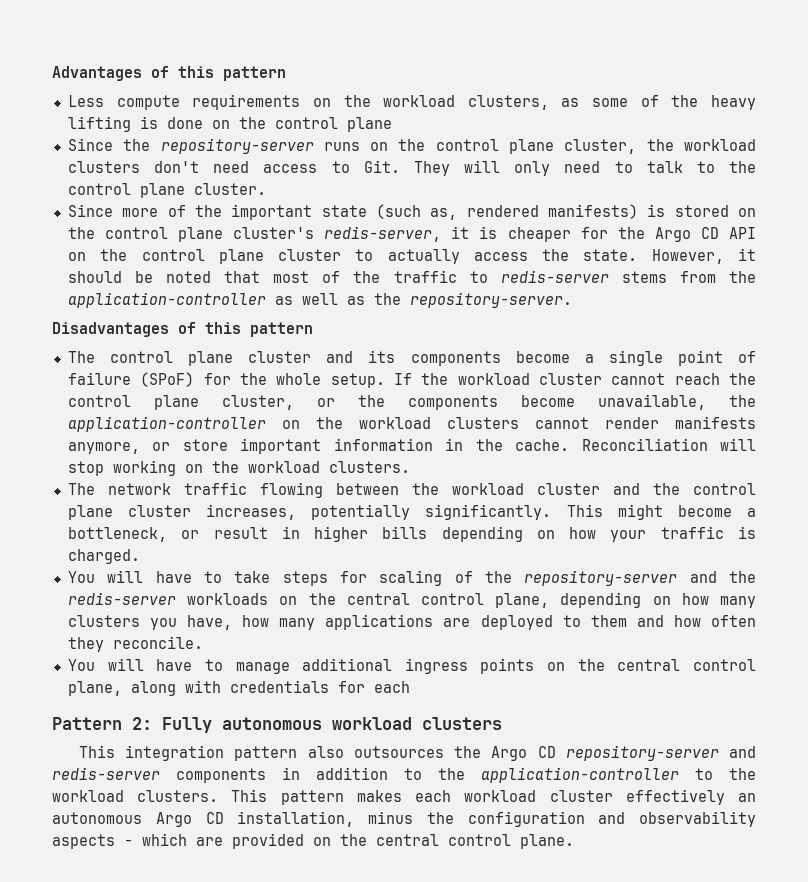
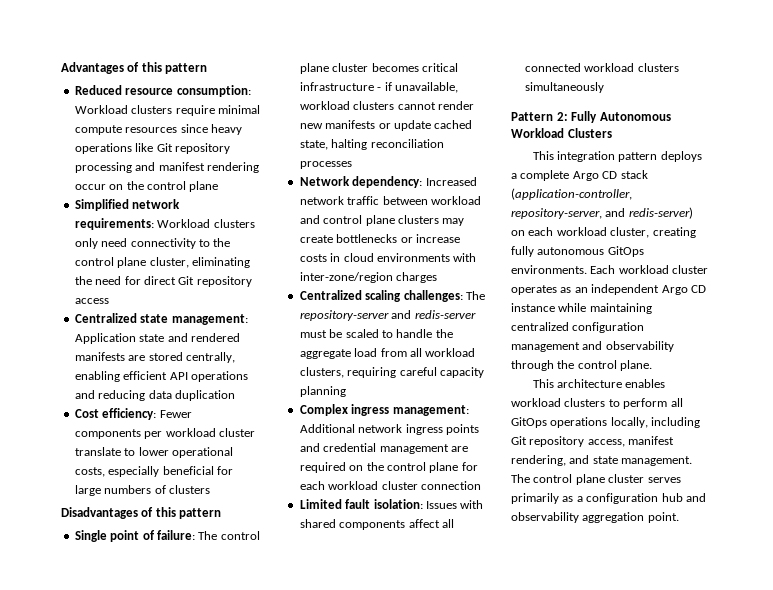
[67,94,756,110] [67,116,392,132] [67,138,756,154] [67,160,756,176] [67,183,266,198] [67,204,756,220] [67,226,756,242] [67,248,756,264] [67,270,756,283] [67,292,572,308] [52,322,313,337] [67,350,756,366] [67,372,756,388] [67,394,757,410] [67,416,756,432] [67,438,756,454] [67,460,410,476] [67,482,756,498] [67,504,757,520] [67,526,756,542] [67,549,140,564] [67,570,756,586] [67,592,757,608] [67,614,756,630] [67,636,203,652] [67,658,756,674] [67,680,410,696] Less compute requirements on the workload clusters, as some of the heavy lifting is done on the control plane // Since the repository-server runs on the control plane cluster, the workload clusters don't need access to Git. They will only need to talk to the control plane cluster. // Since more of the important state (such as, rendered manifests) is stored on the control plane cluster's redis-server, it is cheaper for the Argo CD API on the control plane cluster to actually access the state. However, it should be noted that most of the traffic to redis-server stems from the application-controller as well as the repository-server. // Disadvantages of this pattern // The control plane cluster and its components become a single point of failure (SPoF) for the whole setup. If the workload cluster cannot reach the control plane cluster, or the components become unavailable, the application-controller on the workload clusters cannot render manifests anymore, or store important information in the cache. Reconciliation will stop working on the workload clusters. // The network traffic flowing between the workload cluster and the control plane cluster increases, potentially significantly. This might become a bottleneck, or result in higher bills depending on how your traffic is charged. // You will have to take steps for scaling of the repository-server and the redis-server workloads on the central control plane, depending on how many clusters you have, how many applications are deployed to them and how often they reconcile. // You will have to manage additional ingress points on the central control plane, along with credentials for each -> [74,85,251,97] [74,105,260,116] [74,124,242,135] [74,143,230,154] [74,162,259,173] [74,181,219,192] [74,199,181,211] [74,218,255,230] [74,238,231,249] [74,257,250,268] [74,276,252,287] [74,298,109,304] [74,313,248,325] [74,333,240,344] [74,352,235,363] [74,371,248,382] [74,390,235,401] [74,408,192,420] [74,428,255,439] [74,447,233,458] [74,466,233,477] [74,485,210,496] [61,507,222,519] [74,530,260,542] [299,63,458,74] [299,82,458,93] [299,101,474,110] [299,120,473,131] [299,139,444,150] [299,161,352,169] [299,176,477,188] [299,196,481,205] [299,215,465,226] [299,234,460,243] [299,253,477,262] [299,272,438,283] [299,290,485,302] [299,310,476,321] [299,329,453,338] [299,348,476,359] [299,367,484,378] [299,386,346,397] [299,404,469,416] [299,424,479,435] [299,443,468,454] [299,462,478,473] [299,481,481,490] [299,499,484,509] [299,519,454,530] [524,63,679,72] [524,82,604,93] Reduced resource consumption: Workload clusters require minimal compute resources since heavy operations like Git repository processing and manifest rendering occur on the control plane // Simplified network requirements: Workload clusters only need connectivity to the control plane cluster, eliminating the need for direct Git repository access // Centralized state management: Application state and rendered manifests are stored centrally, enabling efficient API operations and reducing data duplication // Cost efficiency: Fewer components per workload cluster translate to lower operational costs, especially beneficial for large numbers of clusters // Disadvantages of this pattern // Single point of failure: The control plane cluster becomes critical infrastructure - if unavailable, workload clusters cannot render new manifests or update cached state, halting reconciliation processes // Network dependency: Increased network traffic between workload and control plane clusters may create bottlenecks or increase costs in cloud environments with inter-zone/region charges // Centralized scaling challenges: The repository-server and redis-server must be scaled to handle the aggregate load from all workload clusters, requiring careful capacity planning // Complex ingress management: Additional network ingress points and credential management are required on the control plane for each workload cluster connection // Limited fault isolation: Issues with shared components affect all connected workload clusters simultaneously
[222,717,502,730] autonomous workload clusters -> [599,112,671,121] [511,128,612,138] Autonomous Workload Clusters
[307,745,756,761] [52,767,756,783] [52,789,756,805] [52,811,756,827] [52,833,574,849] also outsources the Argo CD repository-server and redis-server components in addition to the application-controller to the workload clusters. This pattern makes each workload cluster effectively an autonomous Argo CD installation, minus the configuration and observability aspects - which are provided on the central control plane. -> [660,151,702,162] [511,170,648,181] [511,188,632,200] [511,207,693,219] [511,227,696,238] [511,246,644,257] [511,265,709,274] [511,284,706,295] [511,303,652,314] [511,322,645,333] [511,341,674,352] [511,360,653,371] [532,379,666,388] [511,398,683,409] [511,417,701,428] [511,436,675,447] [511,455,693,466] [511,474,681,485] [511,493,706,504] [511,512,679,523] deploys a complete Argo CD stack (application-controller, repository-server, and redis-server) on each workload cluster, creating fully autonomous GitOps environments. Each workload cluster operates as an independent Argo CD instance while maintaining centralized configuration management and observability through the control plane. // This architecture enables workload clusters to perform all GitOps operations locally, including Git repository access, manifest rendering, and state management. The control plane cluster serves primarily as a configuration hub and observability aggregation point.

